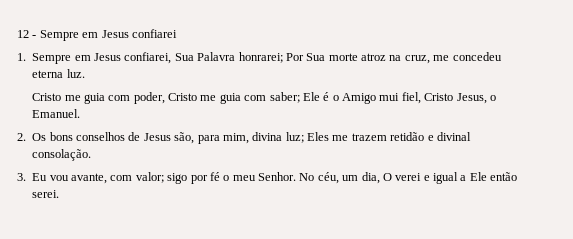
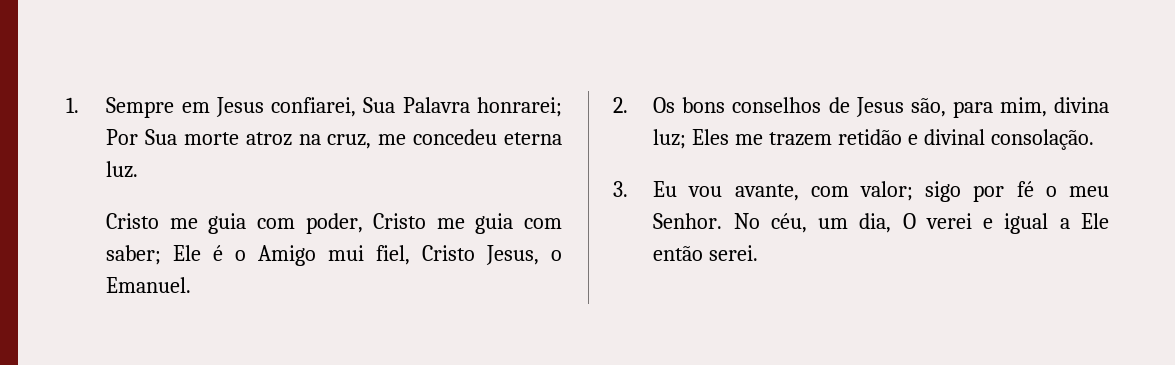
[17,29,177,41] 12 - Sempre em Jesus confiarei // -> (66, 105) none

